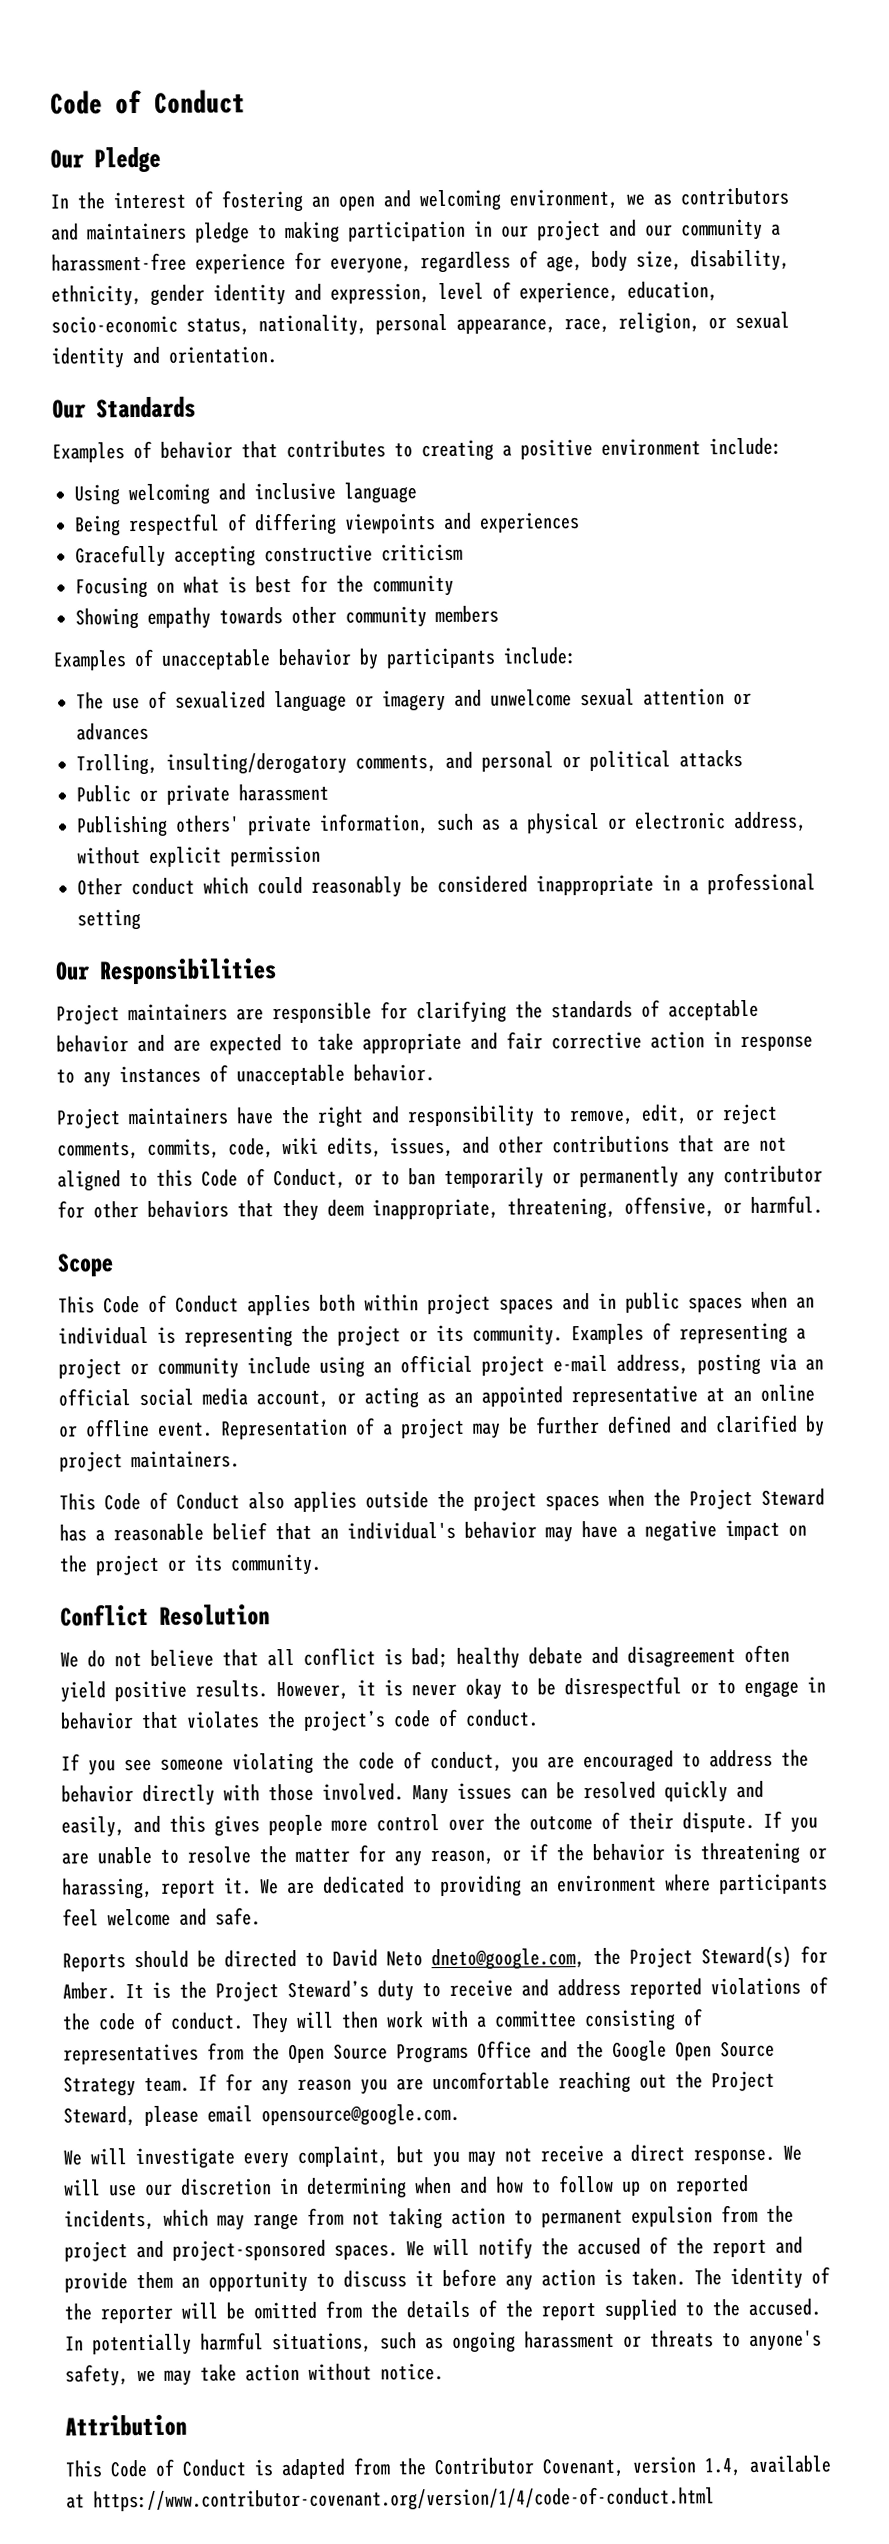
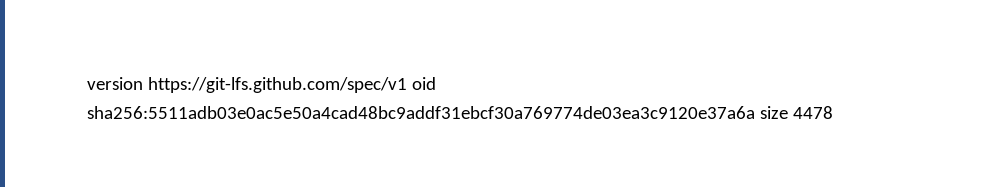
[50,89,246,115] [50,146,161,173] [50,187,789,213] [51,218,781,244] [51,249,790,274] [51,281,718,307] [51,311,790,337] [51,346,277,369] [52,396,196,419] [52,437,782,463] [74,482,417,506] [74,512,580,537] [75,543,463,568] [75,574,454,599] [75,605,499,630] [53,647,576,671] [76,688,752,713] [76,722,149,741] [76,750,743,776] [76,783,329,805] [76,811,807,838] [77,845,321,867] [77,872,816,898] [77,909,141,931] [55,958,277,985] [56,999,759,1025] [56,1031,813,1055] [56,1064,435,1088] [56,1103,778,1129] [57,1135,787,1160] [57,1165,823,1192] [57,1195,823,1222] [57,1253,114,1277] [58,1291,815,1316] [58,1322,806,1348] [58,1353,824,1379] [58,1384,815,1409] [59,1414,825,1440] [59,1450,240,1472] [59,1488,825,1513] [59,1519,807,1543] [59,1553,322,1576] [60,1603,270,1627] [60,1644,790,1669] [60,1676,826,1703] [60,1708,539,1731] [61,1749,809,1776] [61,1780,764,1807] [61,1810,818,1838] [61,1842,827,1867] [62,1873,828,1900] [62,1907,261,1927] [62,1945,828,1972] [62,1976,828,2002] [62,2008,703,2034] [63,2040,775,2065] [63,2070,775,2097] [63,2103,460,2127] [63,2144,802,2170] [64,2174,749,2199] [64,2204,794,2231] [64,2236,803,2262] [64,2266,830,2293] [64,2298,821,2324] [65,2329,822,2356] [65,2363,444,2387] [65,2414,187,2437] [65,2455,831,2480] [66,2486,715,2513] Code of Conduct // Our Pledge // In the interest of fostering an open and welcoming environment, we as contributors and maintainers pledge to making participation in our project and our community a harassment-free experience for everyone, regardless of age, body size, disability, ethnicity, gender identity and expression, level of experience, education, socio-economic status, nationality, personal appearance, race, religion, or sexual identity and orientation. // Our Standards // Examples of behavior that contributes to creating a positive environment include: // Using welcoming and inclusive language // Being respectful of differing viewpoints and experiences // Gracefully accepting constructive criticism // Focusing on what is best for the community // Showing empathy towards other community members // Examples of unacceptable behavior by participants include: // The use of sexualized language or imagery and unwelcome sexual attention or advances // Trolling, insulting/derogatory comments, and personal or political attacks // Public or private harassment // Publishing others' private information, such as a physical or electronic address, without explicit permission // Other conduct which could reasonably be considered inappropriate in a professional setting // Our Responsibilities // Project maintainers are responsible for clarifying the standards of acceptable behavior and are expected to take appropriate and fair corrective action in response to any instances of unacceptable behavior. // Project maintainers have the right and responsibility to remove, edit, or reject comments, commits, code, wiki edits, issues, and other contributions that are not aligned to this Code of Conduct, or to ban temporarily or permanently any contributor for other behaviors that they deem inappropriate, threatening, offensive, or harmful. // Scope // This Code of Conduct applies both within project spaces and in public spaces when an individual is representing the project or its community. Examples of representing a project or community include using an official project e-mail address, posting via an official social media account, or acting as an appointed representative at an online or offline event. Representation of a project may be further defined and clarified by project maintainers. // This Code of Conduct also applies outside the project spaces when the Project Steward has a reasonable belief that an individual's behavior may have a negative impact on the project or its community. // Conflict Resolution // We do not believe that all conflict is bad; healthy debate and disagreement often yield positive results. However, it is never okay to be disrespectful or to engage in behavior that violates the project’s code of conduct. // If you see someone violating the code of conduct, you are encouraged to address the behavior directly with those involved. Many issues can be resolved quickly and easily, and this gives people more control over the outcome of their dispute. If you are unable to resolve the matter for any reason, or if the behavior is threatening or harassing, report it. We are dedicated to providing an environment where participants feel welcome and safe. // Reports should be directed to David Neto dneto@google.com, the Project Steward(s) for Amber. It is the Project Steward’s duty to receive and address reported violations of the code of conduct. They will then work with a committee consisting of representatives from the Open Source Programs Office and the Google Open Source Strategy team. If for any reason you are uncomfortable reaching out the Project Steward, please email opensource@google.com. // We will investigate every complaint, but you may not receive a direct response. We will use our discretion in determining when and how to follow up on reported incidents, which may range from not taking action to permanent expulsion from the project and project-sponsored spaces. We will notify the accused of the report and provide them an opportunity to discuss it before any action is taken. The identity of the reporter will be omitted from the details of the report supplied to the accused. In potentially harmful situations, such as ongoing harassment or threats to anyone's safety, we may take action without notice. // Attribution // This Code of Conduct is adapted from the Contributor Covenant, version 1.4, available at https://www.contributor-covenant.org/version/1/4/code-of-conduct.html -> [87,77,436,93] [87,106,833,119] version https://git-lfs.github.com/spec/v1 oid sha256:5511adb03e0ac5e50a4cad48bc9addf31ebcf30a769774de03ea3c9120e37a6a size 4478

